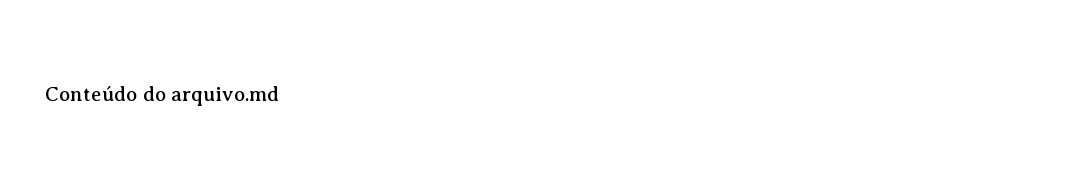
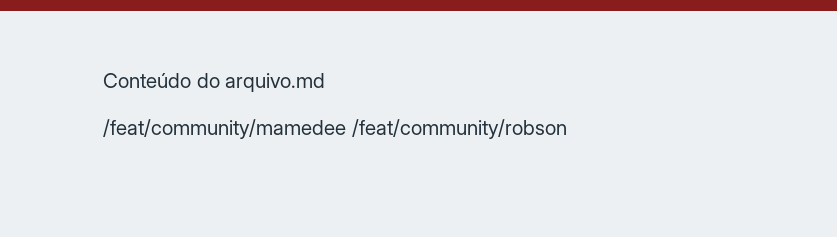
(280, 96) none -> [103,119,567,139] // /feat/community/mamedee /feat/community/robson

